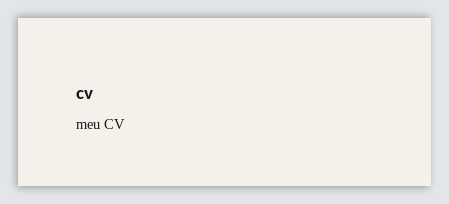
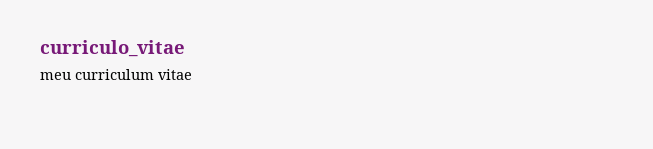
[76,90,93,99] cv -> [40,40,185,57] curriculo_vitae
[104,119,125,129] CV -> [75,69,192,80] curriculum vitae

